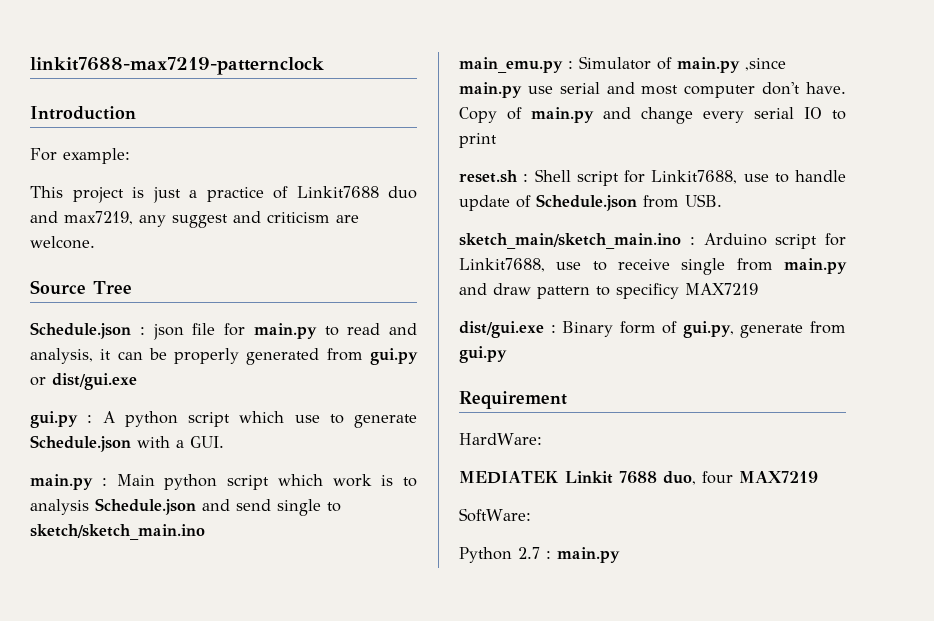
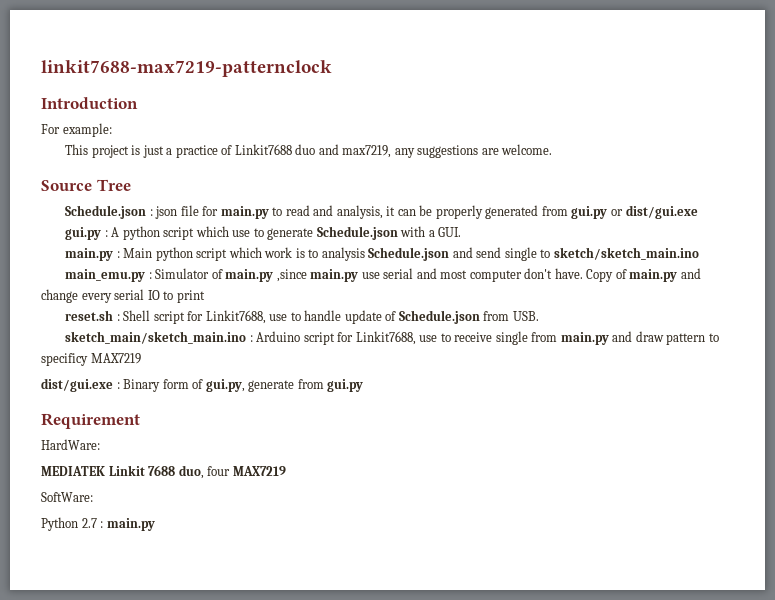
[172,211,359,228] [30,236,95,249] suggest and criticism are welcone. -> [417,144,553,158] suggestions are welcome.

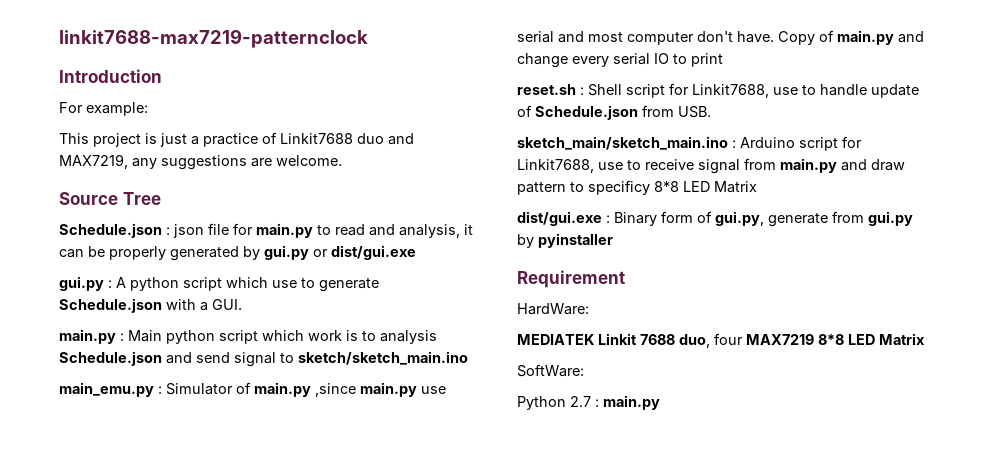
[342,145,392,158] max7219, -> [59,154,128,169] MAX7219,
[541,206,568,216] from -> [243,246,260,260] by
[504,247,537,261] single -> [234,352,276,367] signal
[495,331,528,345] single -> [698,159,740,174] signal
[90,353,141,364] MAX7219 -> [654,181,757,193] 8*8 LED Matrix
(364, 385) none -> [517,233,613,248] by pyinstaller
(286, 471) none -> [818,333,925,345] 8*8 LED Matrix

